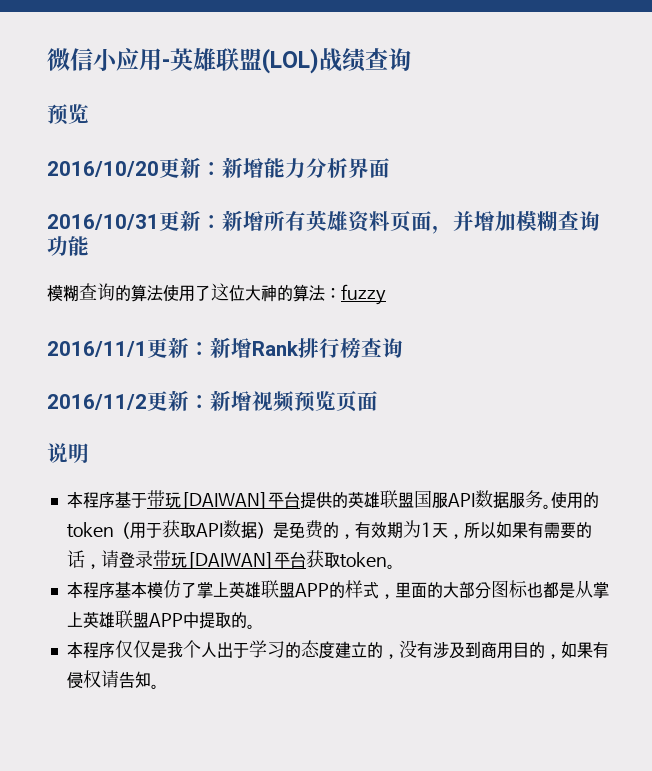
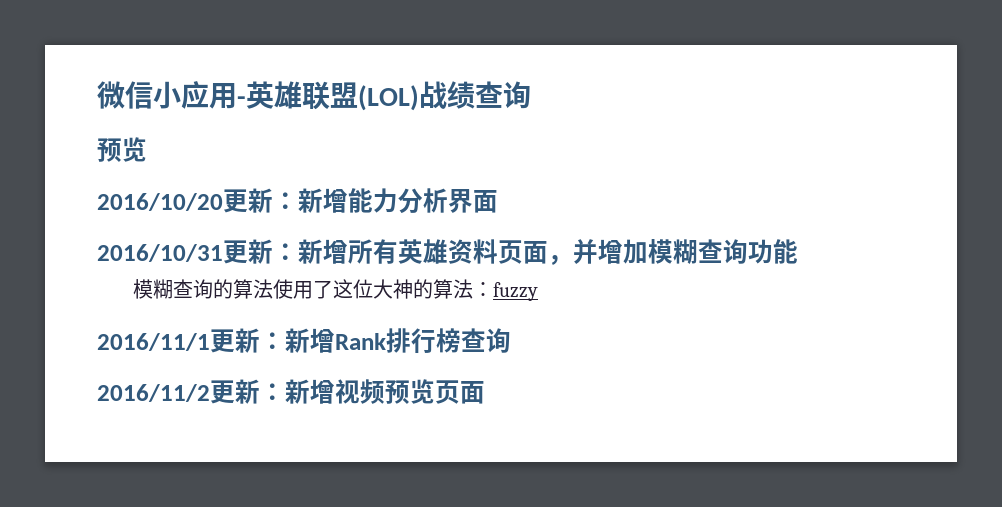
[47,443,89,463] [66,490,599,509] [66,520,592,539] [66,550,395,569] [66,580,609,599] [66,610,255,629] [66,640,609,659] [66,670,159,689] // 说明 // 本程序基于带玩[DAIWAN]平台提供的英雄联盟国服API数据服务。使用的token（用于获取API数据）是免费的，有效期为1天，所以如果有需要的话，请登录带玩[DAIWAN]平台获取token。 // 本程序基本模仿了掌上英雄联盟APP的样式，里面的大部分图标也都是从掌上英雄联盟APP中提取的。 // 本程序仅仅是我个人出于学习的态度建立的，没有涉及到商用目的，如果有侵权请告知。 -> (485, 392) none

